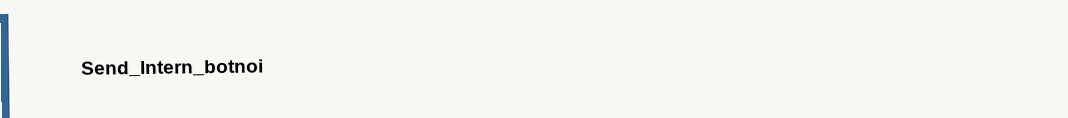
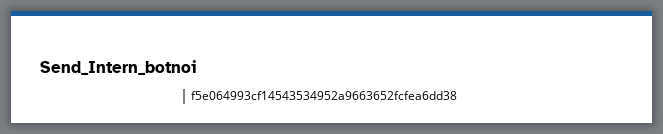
(264, 68) none -> [190,91,457,100] // f5e064993cf14543534952a9663652fcfea6dd38

